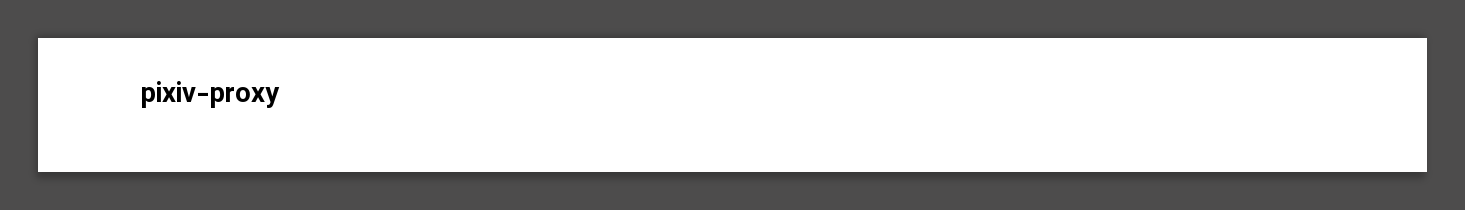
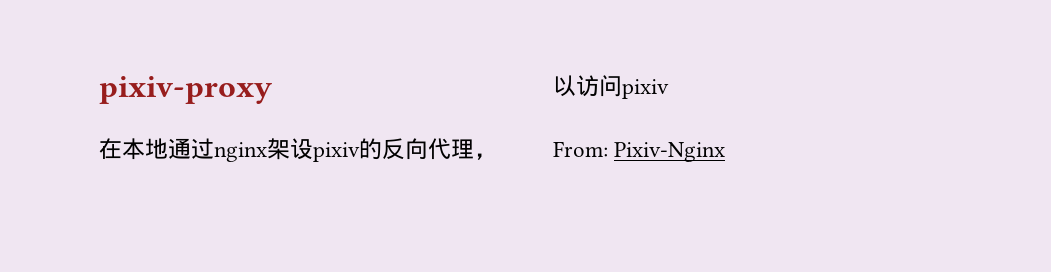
(280, 94) none -> [99,138,497,162] [553,75,669,99] [553,141,726,162] // 在本地通过nginx架设pixiv的反向代理，以访问pixiv // From: Pixiv-Nginx

